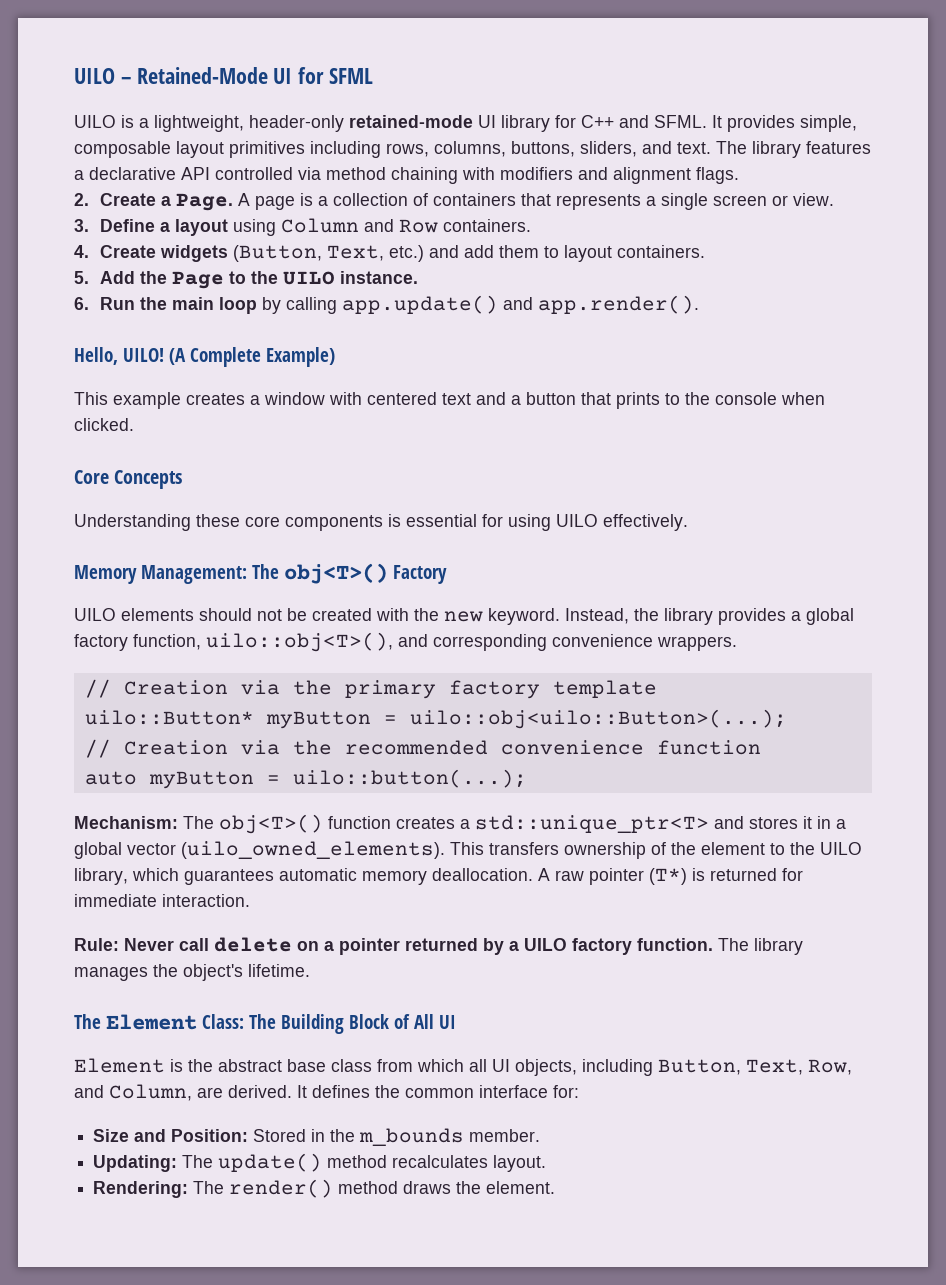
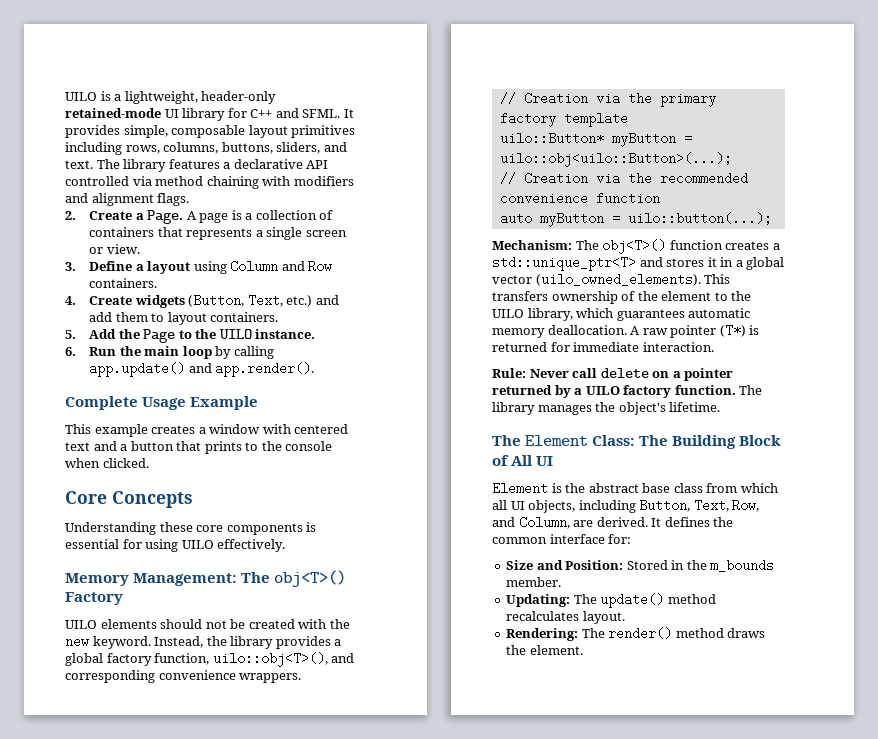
[74,67,374,84] [74,115,116,128] UILO – Retained-Mode UI for SFML // UILO -> [65,92,97,101] UILO
[74,347,335,367] Hello, UILO! (A Complete Example) -> [65,396,259,410] Complete Usage Example

